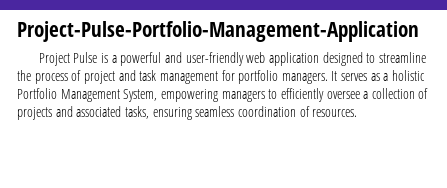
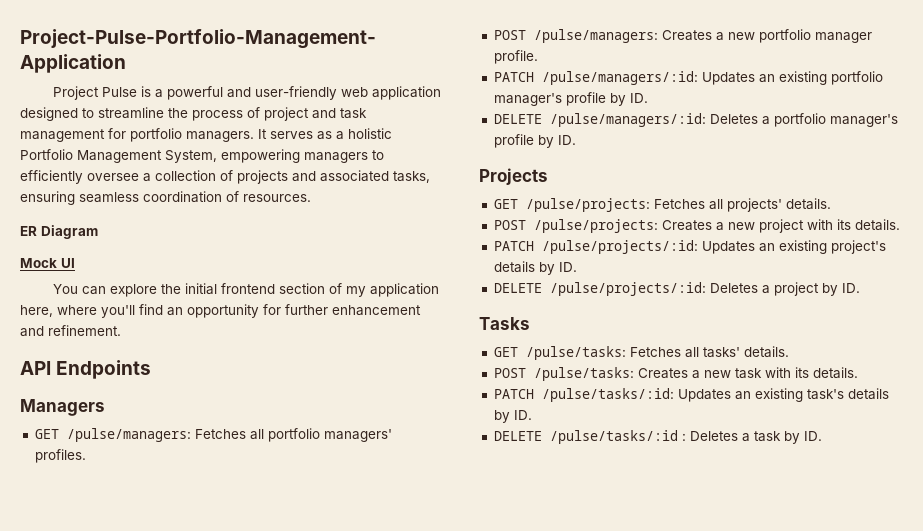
(358, 113) none -> [20,225,98,239] [20,258,75,268] [52,283,439,297] [20,304,421,318] [20,325,121,337] [20,360,152,379] [20,399,105,416] [34,428,392,442] [34,449,86,463] [493,29,872,43] [493,50,538,64] [493,71,883,85] [493,92,648,106] [493,113,898,127] [493,134,576,148] [479,168,548,185] [493,198,831,212] [493,219,900,233] [493,240,886,254] [493,261,577,275] [493,282,860,296] [479,317,530,330] [493,346,789,360] [493,367,858,381] [493,388,889,402] [493,410,532,423] [493,430,822,444] // ER Diagram // Mock UI // You can explore the initial frontend section of my application here, where you'll find an opportunity for further enhancement and refinement. // API Endpoints // Managers // GET /pulse/managers: Fetches all portfolio managers' profiles. // POST /pulse/managers: Creates a new portfolio manager profile. // PATCH /pulse/managers/:id: Updates an existing portfolio manager's profile by ID. // DELETE /pulse/managers/:id: Deletes a portfolio manager's profile by ID. // Projects // GET /pulse/projects: Fetches all projects' details. // POST /pulse/projects: Creates a new project with its details. // PATCH /pulse/projects/:id: Updates an existing project's details by ID. // DELETE /pulse/projects/:id: Deletes a project by ID. // Tasks // GET /pulse/tasks: Fetches all tasks' details. // POST /pulse/tasks: Creates a new task with its details. // PATCH /pulse/tasks/:id: Updates an existing task's details by ID. // DELETE /pulse/tasks/:id : Deletes a task by ID.

